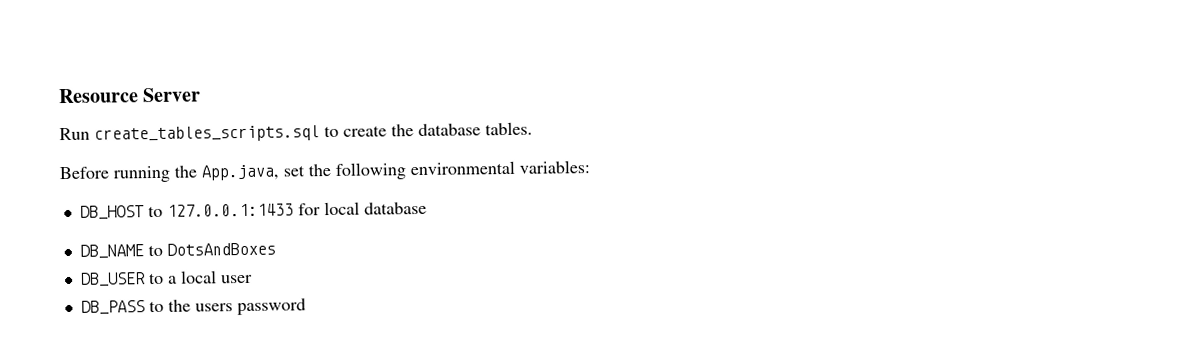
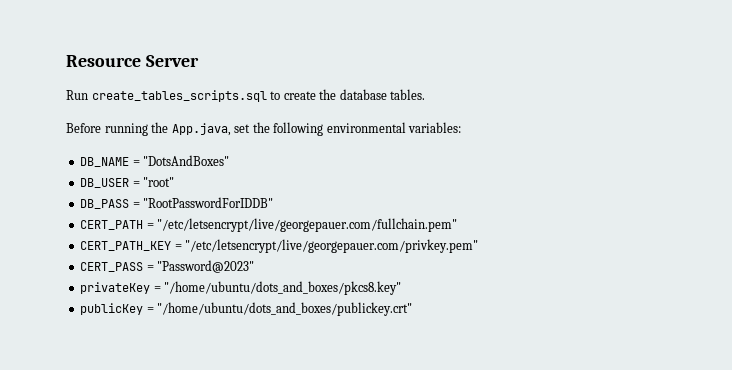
[79,201,427,220] // DB_HOST to 127.0.0.1:1433 for local database -> (462, 127) none
[147,242,276,257] to DotsAndBoxes -> [132,155,230,166] = "DotsAndBoxes"
[148,270,253,285] [80,298,306,316] to a local user // DB_PASS to the users password -> [132,177,175,187] [80,197,274,209] [80,218,458,232] [80,239,479,253] [80,260,255,273] [80,281,402,295] [80,302,413,316] = "root" // DB_PASS = "RootPasswordForIDDB" // CERT_PATH = "/etc/letsencrypt/live/georgepauer.com/fullchain.pem" // CERT_PATH_KEY = "/etc/letsencrypt/live/georgepauer.com/privkey.pem" // CERT_PASS = "Password@2023" // privateKey = "/home/ubuntu/dots_and_boxes/pkcs8.key" // publicKey = "/home/ubuntu/dots_and_boxes/publickey.crt"

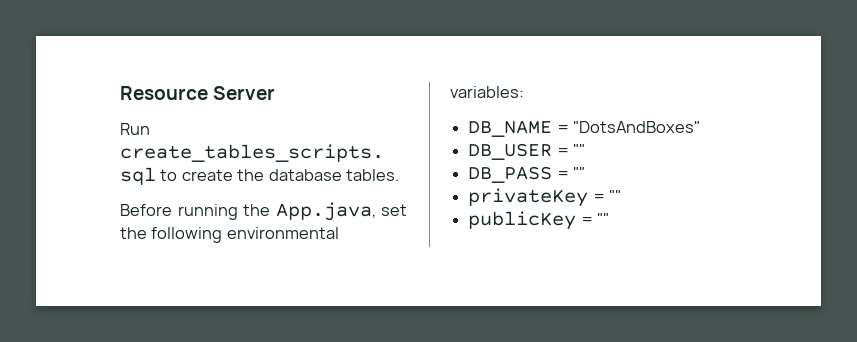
[143,177,175,187] "root" -> [573,144,586,156] ""
[143,197,274,208] [80,218,458,232] [80,239,479,253] [80,260,255,273] "RootPasswordForIDDB" // CERT_PATH = "/etc/letsencrypt/live/georgepauer.com/fullchain.pem" // CERT_PATH_KEY = "/etc/letsencrypt/live/georgepauer.com/privkey.pem" // CERT_PASS = "Password@2023" -> [573,167,586,179] ""
[164,281,402,295] "/home/ubuntu/dots_and_boxes/pkcs8.key" -> [609,190,622,202] ""
[157,302,413,316] "/home/ubuntu/dots_and_boxes/publickey.crt" -> [597,213,610,225] ""

